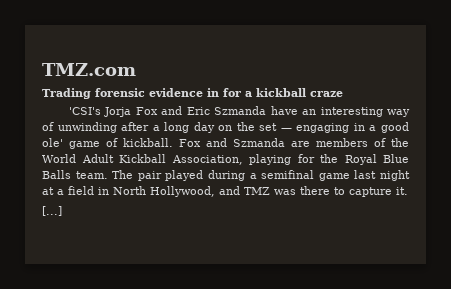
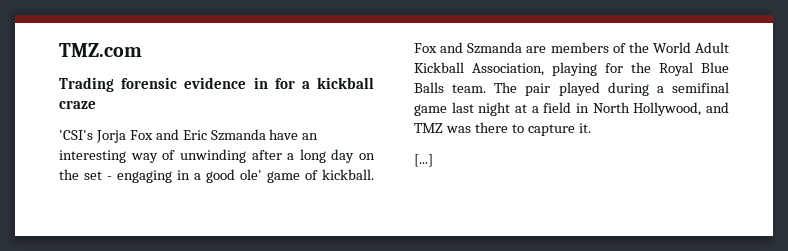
[280,128,292,131] — -> [107,176,112,180] -

